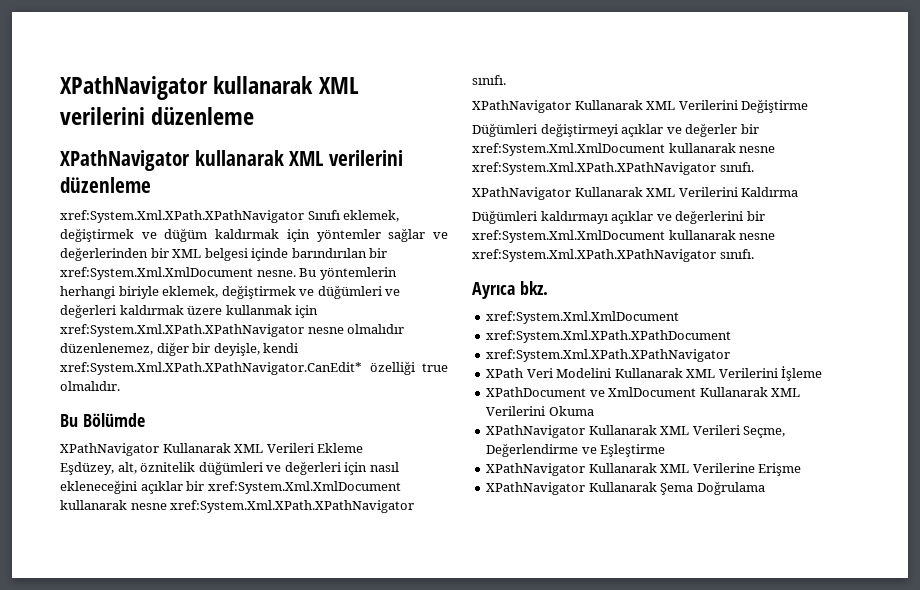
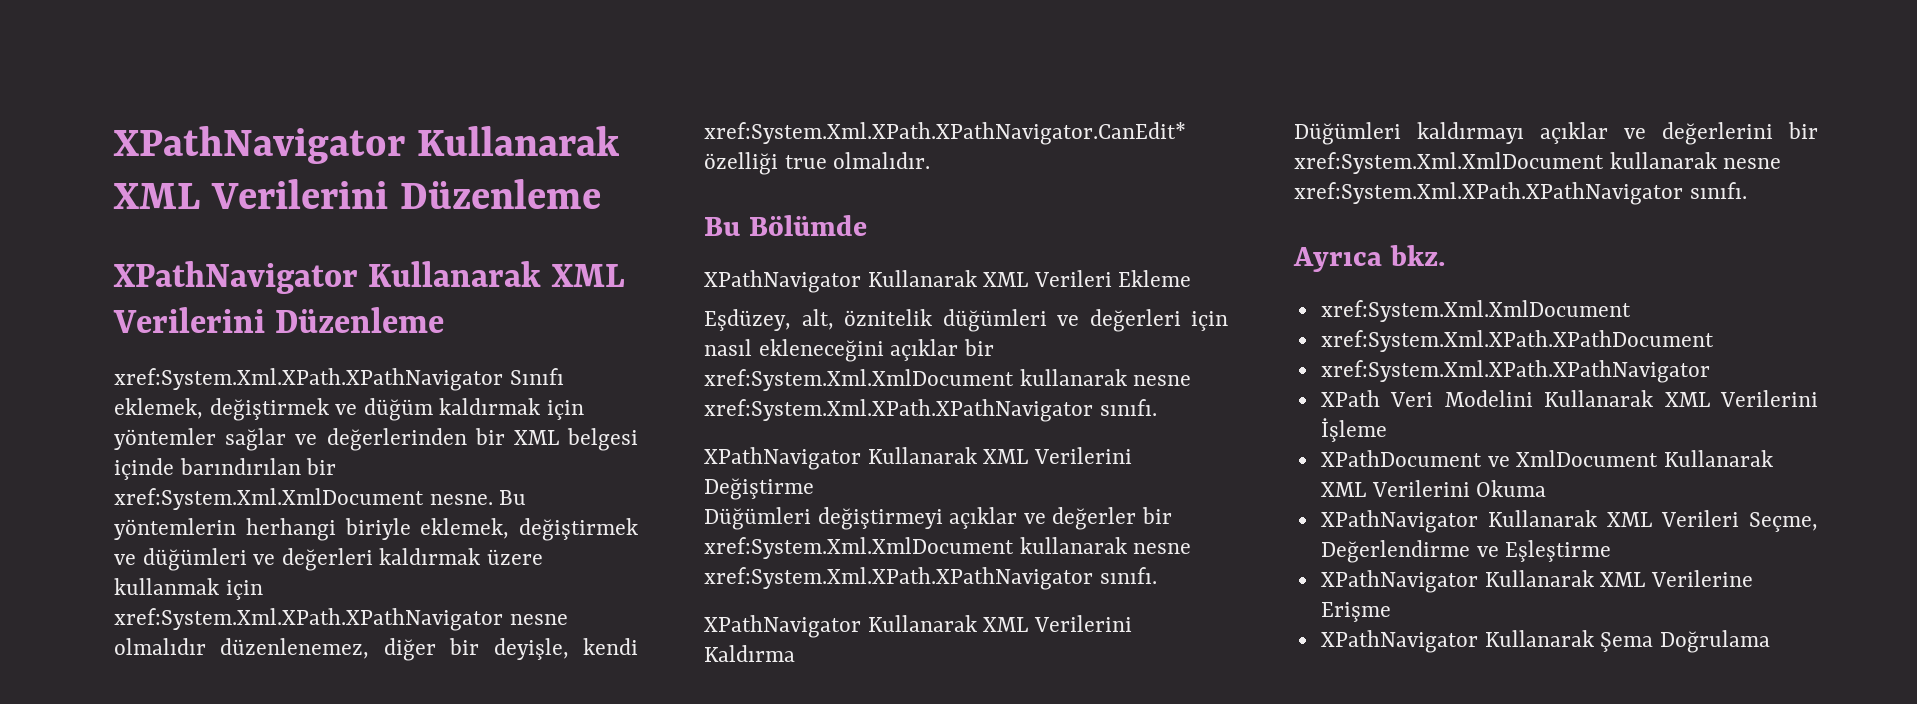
[60,76,359,100] [60,107,255,125] [60,150,403,171] [60,177,151,193] XPathNavigator kullanarak XML verilerini düzenleme // XPathNavigator kullanarak XML verilerini düzenleme -> [113,126,620,164] [113,179,602,209] [113,261,625,294] [113,307,445,333] XPathNavigator Kullanarak XML Verilerini Düzenleme // XPathNavigator Kullanarak XML Verilerini Düzenleme

